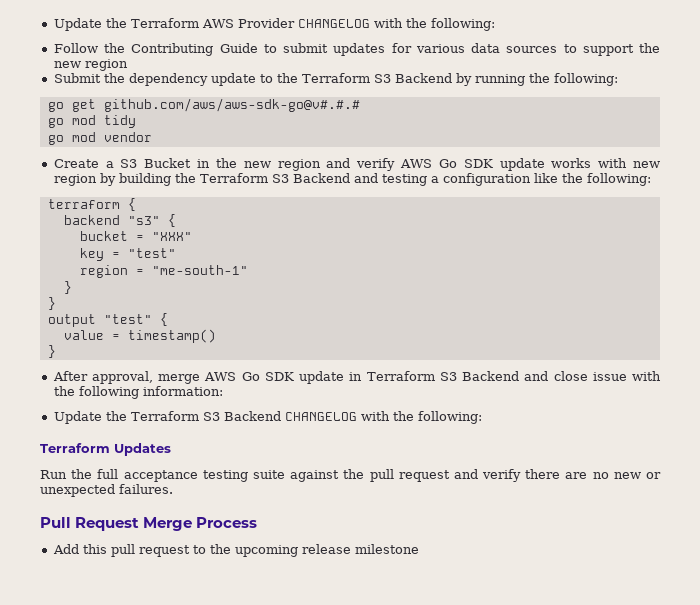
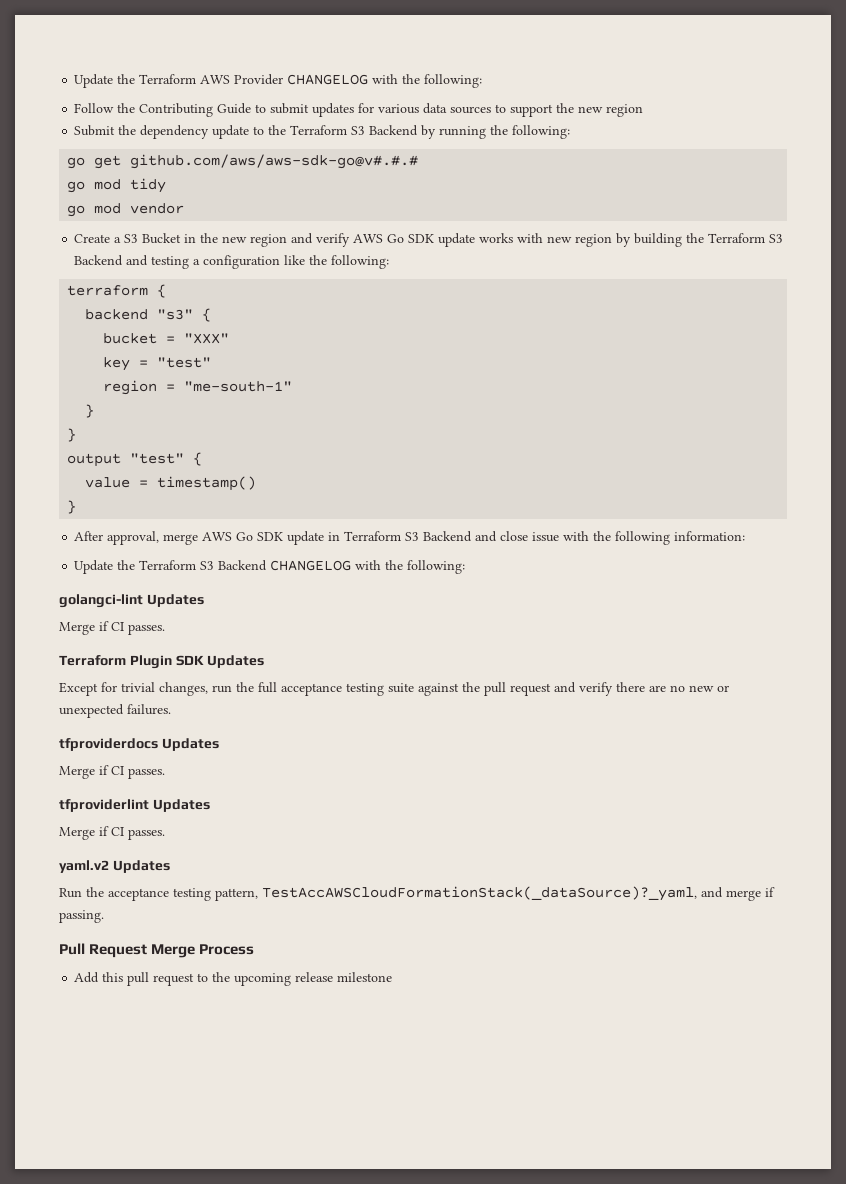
[40,443,171,456] [40,470,67,479] Terraform Updates // Run -> [59,594,204,608] [59,621,165,635] [59,655,265,669] [59,682,232,696] golangci-lint Updates // Merge if CI passes. // Terraform Plugin SDK Updates // Except for trivial changes, run
(173, 489) none -> [59,738,219,751] [59,765,165,779] [59,799,210,812] [59,826,165,840] [59,860,170,873] [59,886,775,901] [59,910,104,923] // tfproviderdocs Updates // Merge if CI passes. // tfproviderlint Updates // Merge if CI passes. // yaml.v2 Updates // Run the acceptance testing pattern, TestAccAWSCloudFormationStack(_dataSource)?_yaml, and merge if passing.

